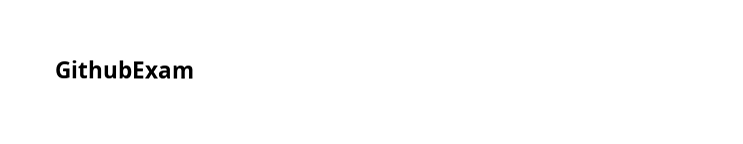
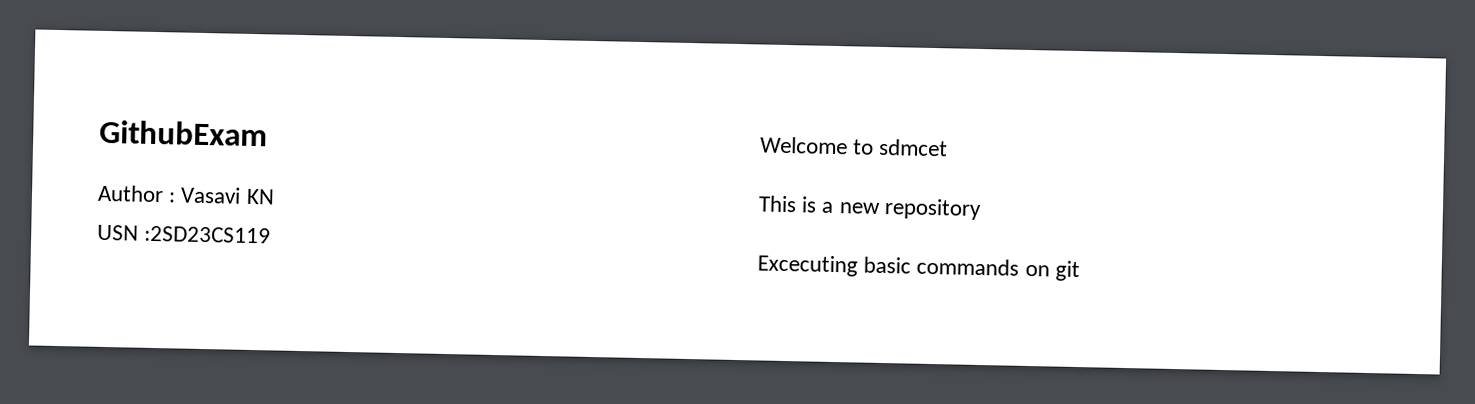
(195, 69) none -> [97,184,275,205] [97,224,272,244] [760,136,949,157] [758,195,982,221] [757,254,1080,282] // Author : Vasavi KN // USN :2SD23CS119 // Welcome to sdmcet // This is a new repository // Excecuting basic commands on git

